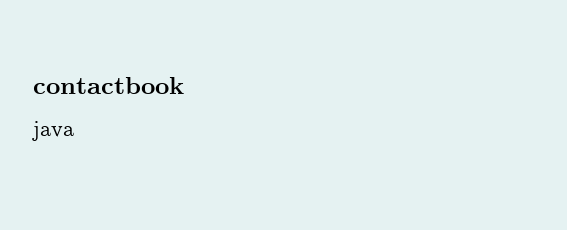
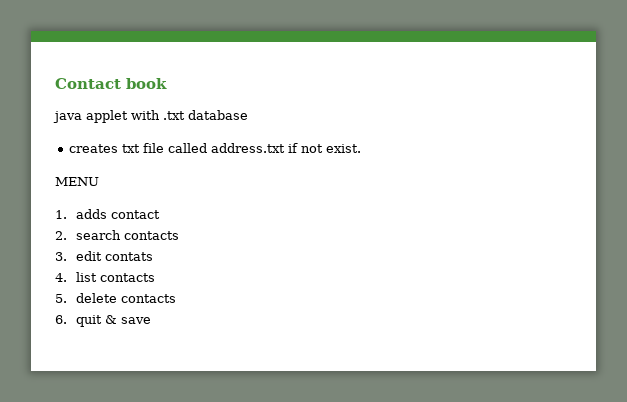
[33,77,184,94] contactbook -> [55,78,167,89] Contact book
(74, 131) none -> [86,110,248,123] [68,143,361,153] [55,177,99,186] [55,209,161,219] [55,230,180,240] [55,251,154,261] [55,272,156,282] [55,293,177,303] [55,315,152,327] applet with .txt database // creates txt file called address.txt if not exist. // MENU // 1. adds contact // 2. search contacts // 3. edit contats // 4. list contacts // 5. delete contacts // 6. quit & save

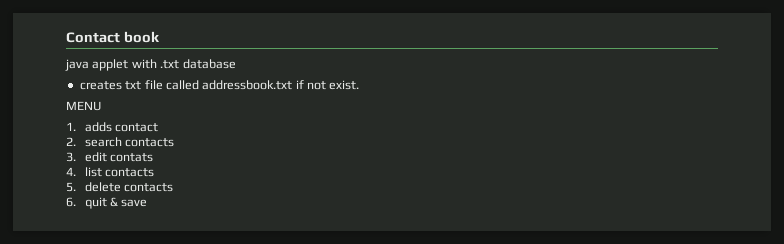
[210,143,285,153] address.txt -> [202,80,293,90] addressbook.txt

